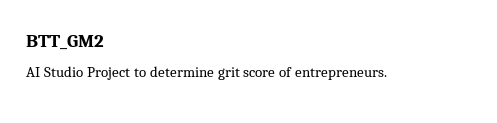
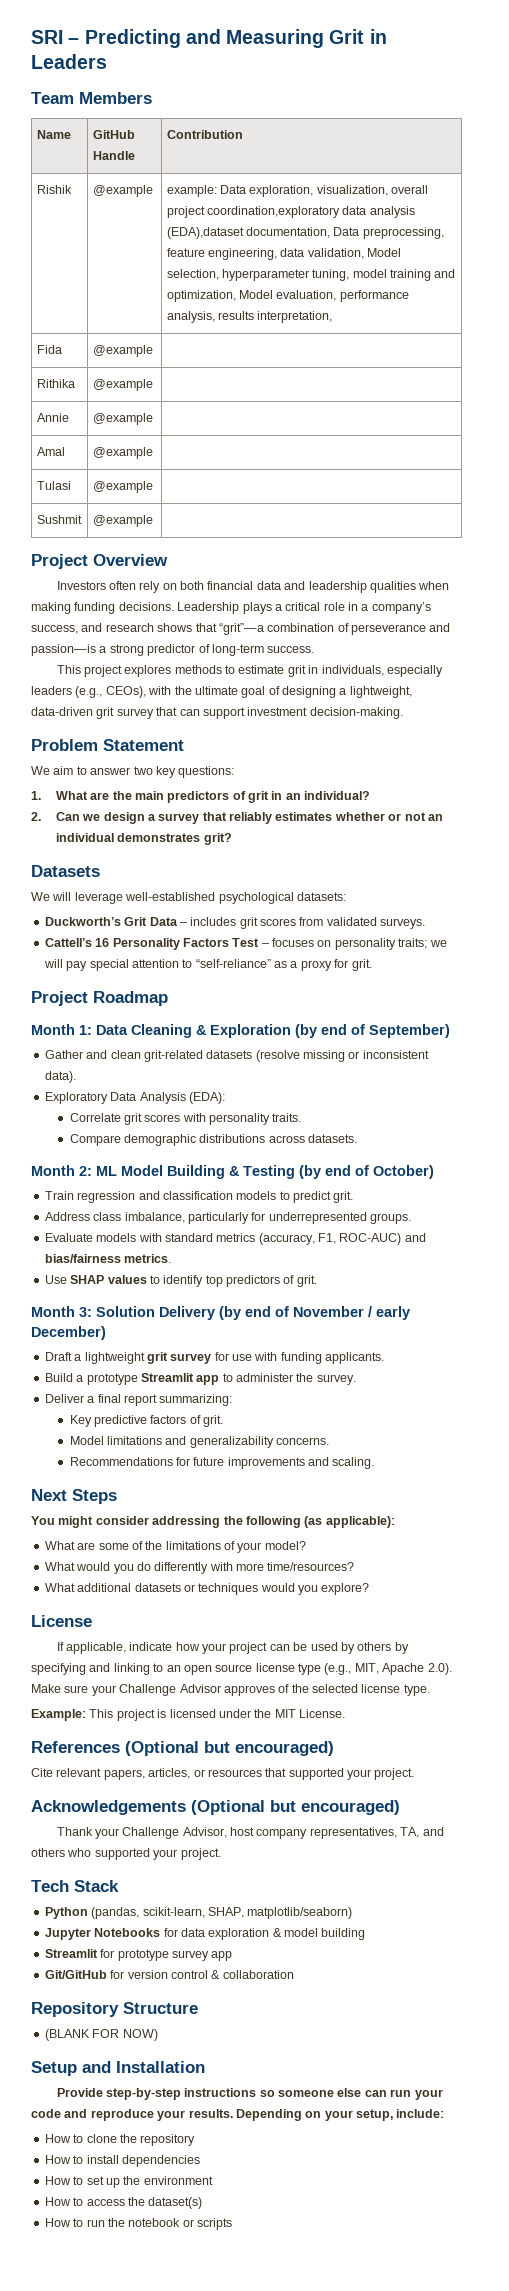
[26,35,104,50] [26,66,388,80] BTT_GM2 // AI Studio Project to determine grit score of entrepreneurs. -> [31,29,387,48] [31,54,107,69] [31,92,152,104] [36,130,71,139] [92,130,135,139] [92,151,135,160] [166,130,243,139] [36,185,72,194] [92,185,153,197] [166,185,429,197] [166,206,415,218] [166,227,444,239] [166,248,402,260] [166,269,456,281] [166,290,409,302] [166,311,333,323] [36,345,62,354] [92,345,153,357] [36,379,75,388] [92,379,153,391] [36,413,69,422] [92,413,153,425] [36,447,65,456] [92,447,153,459] [36,481,71,490] [92,481,153,493] [36,515,82,524] [92,515,153,527] [31,554,168,569] [56,581,450,593] [31,602,431,614] [31,623,451,635] [31,644,315,656] [56,665,443,677] [31,686,412,698] [31,707,403,719] [31,739,184,751] [31,766,235,778] [31,791,371,803] [31,812,443,824] [55,833,232,845] [31,865,100,877] [31,892,346,904] [44,917,426,929] [44,938,447,950] [43,959,372,971] [31,991,168,1006] [31,1024,450,1038] [44,1050,429,1062] [44,1071,76,1083] [44,1092,225,1104] [69,1113,302,1125] [69,1134,358,1146] [31,1165,434,1179] [44,1191,354,1203] [44,1212,411,1224] [44,1233,426,1245] [44,1254,172,1263] [44,1275,317,1287] [31,1306,410,1320] [31,1326,106,1340] [44,1352,385,1364] [44,1373,356,1385] [44,1394,233,1406] [69,1415,224,1427] [69,1436,330,1448] [69,1457,375,1469] [31,1489,117,1504] [31,1516,395,1528] [44,1541,306,1553] [44,1562,355,1574] [44,1583,370,1595] [31,1615,92,1627] [56,1642,409,1654] [31,1663,452,1675] [31,1684,430,1696] [31,1709,345,1721] [31,1741,334,1756] [31,1768,415,1780] [31,1800,400,1815] [56,1827,444,1839] [31,1848,221,1860] [31,1880,119,1892] [44,1907,353,1919] [44,1928,366,1940] [44,1949,233,1961] [44,1970,294,1979] [31,2002,198,2017] [44,2029,158,2041] [31,2061,205,2076] [56,2088,443,2100] [31,2109,445,2121] [44,2134,196,2146] [44,2155,200,2167] [44,2176,213,2188] [44,2197,203,2209] [44,2218,232,2230] SRI – Predicting and Measuring Grit in Leaders // Team Members // Name | GitHub Handle | Contribution // Rishik | @example | example: Data exploration, visualization, overall project coordination,exploratory data analysis (EDA),dataset documentation, Data preprocessing, feature engineering, data validation, Model selection, hyperparameter tuning, model training and optimization, Model evaluation, performance analysis, results interpretation, // Fida | @example | // Rithika | @example | // Annie | @example | // Amal | @example | // Tulasi | @example | // Sushmit | @example | // Project Overview // Investors often rely on both financial data and leadership qualities when making funding decisions. Leadership plays a critical role in a company’s success, and research shows that “grit”—a combination of perseverance and passion—is a strong predictor of long-term success. // This project explores methods to estimate grit in individuals, especially leaders (e.g., CEOs), with the ultimate goal of designing a lightweight, data-driven grit survey that can support investment decision-making. // Problem Statement // We aim to answer two key questions: // 1. What are the main predictors of grit in an individual? // 2. Can we design a survey that reliably estimates whether or not an individual demonstrates grit? // Datasets // We will leverage well-established psychological datasets: // Duckworth’s Grit Data – includes grit scores from validated surveys. // Cattell’s 16 Personality Factors Test – focuses on personality traits; we will pay special attention to “self-reliance” as a proxy for grit. // Project Roadmap // Month 1: Data Cleaning & Exploration (by end of September) // Gather and clean grit-related datasets (resolve missing or inconsistent data). // Exploratory Data Analysis (EDA): // Correlate grit scores with personality traits. // Compare demographic distributions across datasets. // Month 2: ML Model Building & Testing (by end of October) // Train regression and classification models to predict grit. // Address class imbalance, particularly for underrepresented groups. // Evaluate models with standard metrics (accuracy, F1, ROC-AUC) and bias/fairness metrics. // Use SHAP values to identify top predictors of grit. // Month 3: Solution Delivery (by end of November / early December) // Draft a lightweight grit survey for use with funding applicants. // Build a prototype Streamlit app to administer the survey. // Deliver a final report summarizing: // Key predictive factors of grit. // Model limitations and generalizability concerns. // Recommendations for future improvements and scaling. // Next Steps // You might consider addressing the following (as applicable): // What are some of the limitations of your model? // What would you do differently with more time/resources? // What additional datasets or techniques would you explore? // License // If applicable, indicate how your project can be used by others by specifying and linking to an open source license type (e.g., MIT, Apache 2.0). Make sure your Challenge Advisor approves of the selected license type. // Example: This project is licensed under the MIT License. // References (Optional but encouraged) // Cite relevant papers, articles, or resources that supported your project. // Acknowledgements (Optional but encouraged) // Thank your Challenge Advisor, host company representatives, TA, and others who supported your project. // Tech Stack // Python (pandas, scikit-learn, SHAP, matplotlib/seaborn) // Jupyter Notebooks for data exploration & model building // Streamlit for prototype survey app // Git/GitHub for version control & collaboration // Repository Structure // (BLANK FOR NOW) // Setup and Installation // Provide step-by-step instructions so someone else can run your code and reproduce your results. Depending on your setup, include: // How to clone the repository // How to install dependencies // How to set up the environment // How to access the dataset(s) // How to run the notebook or scripts

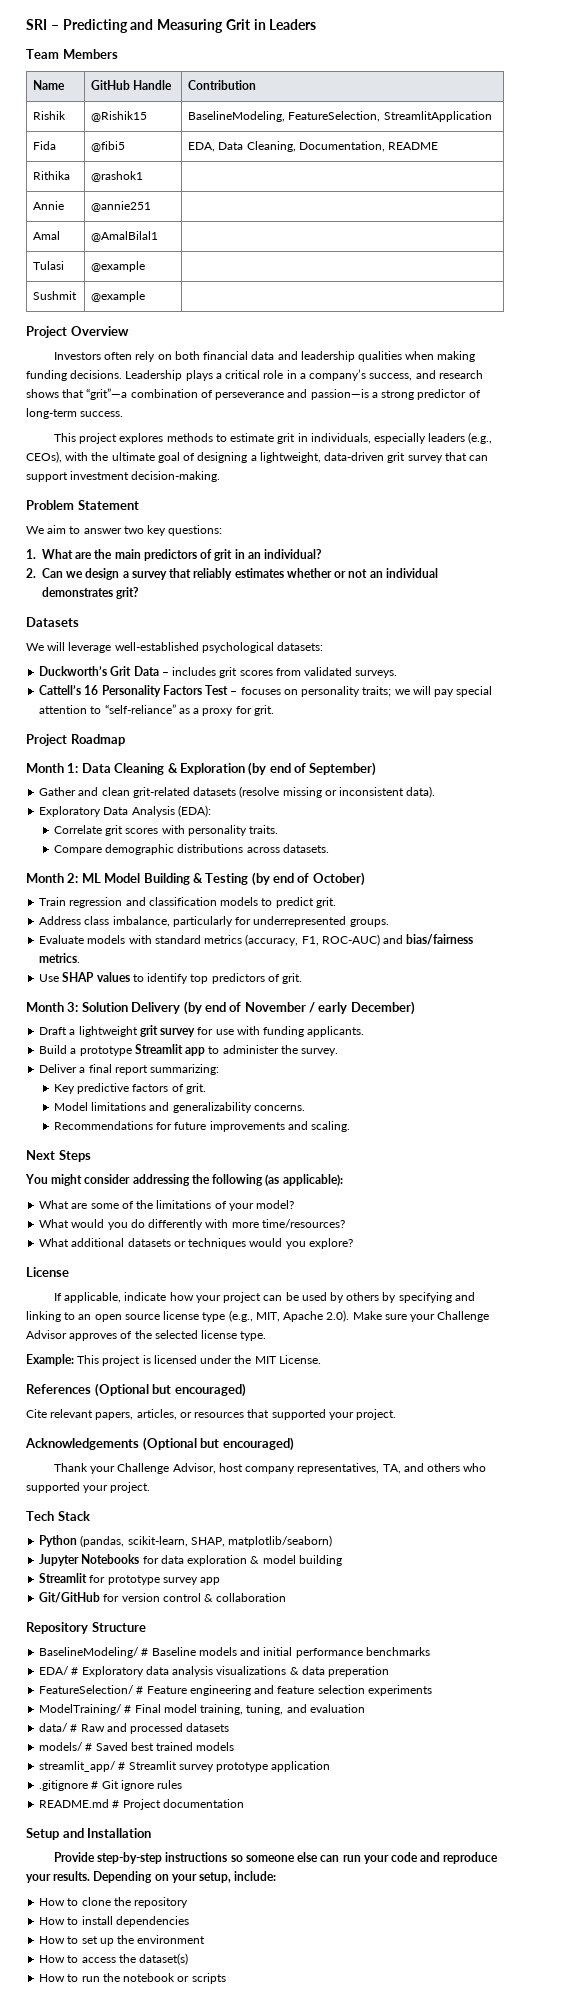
[92,185,153,197] [166,185,429,197] [166,206,415,218] [166,227,444,239] [166,248,402,260] [166,269,456,281] [166,290,409,302] [166,311,333,323] [36,345,62,354] [92,345,153,357] @example | example: Data exploration, visualization, overall project coordination,exploratory data analysis (EDA),dataset documentation, Data preprocessing, feature engineering, data validation, Model selection, hyperparameter tuning, model training and optimization, Model evaluation, performance analysis, results interpretation, // Fida | @example | -> [91,111,148,122] [188,111,492,122] [33,141,57,150] [91,141,126,152] [188,141,439,152] @Rishik15 | BaselineModeling, FeatureSelection, StreamlitApplication // Fida | @fibi5 | EDA, Data Cleaning, Documentation, README
[92,379,153,391] @example -> [91,171,144,182] @rashok1
[92,413,153,425] @example -> [91,201,152,212] @annie251
[92,447,153,459] @example -> [91,231,159,242] @AmalBilal1
[44,2029,158,2041] (BLANK FOR NOW) -> [39,1647,430,1658] [39,1666,390,1677] [39,1685,432,1696] [39,1704,365,1715] [39,1723,230,1734] [39,1742,235,1751] [39,1761,331,1772] [39,1780,183,1791] [39,1799,244,1810] BaselineModeling/ # Baseline models and initial performance benchmarks // EDA/ # Exploratory data analysis visualizations & data preperation // FeatureSelection/ # Feature engineering and feature selection experiments // ModelTraining/ # Final model training, tuning, and evaluation // data/ # Raw and processed datasets // models/ # Saved best trained models // streamlit_app/ # Streamlit survey prototype application // .gitignore # Git ignore rules // README.md # Project documentation

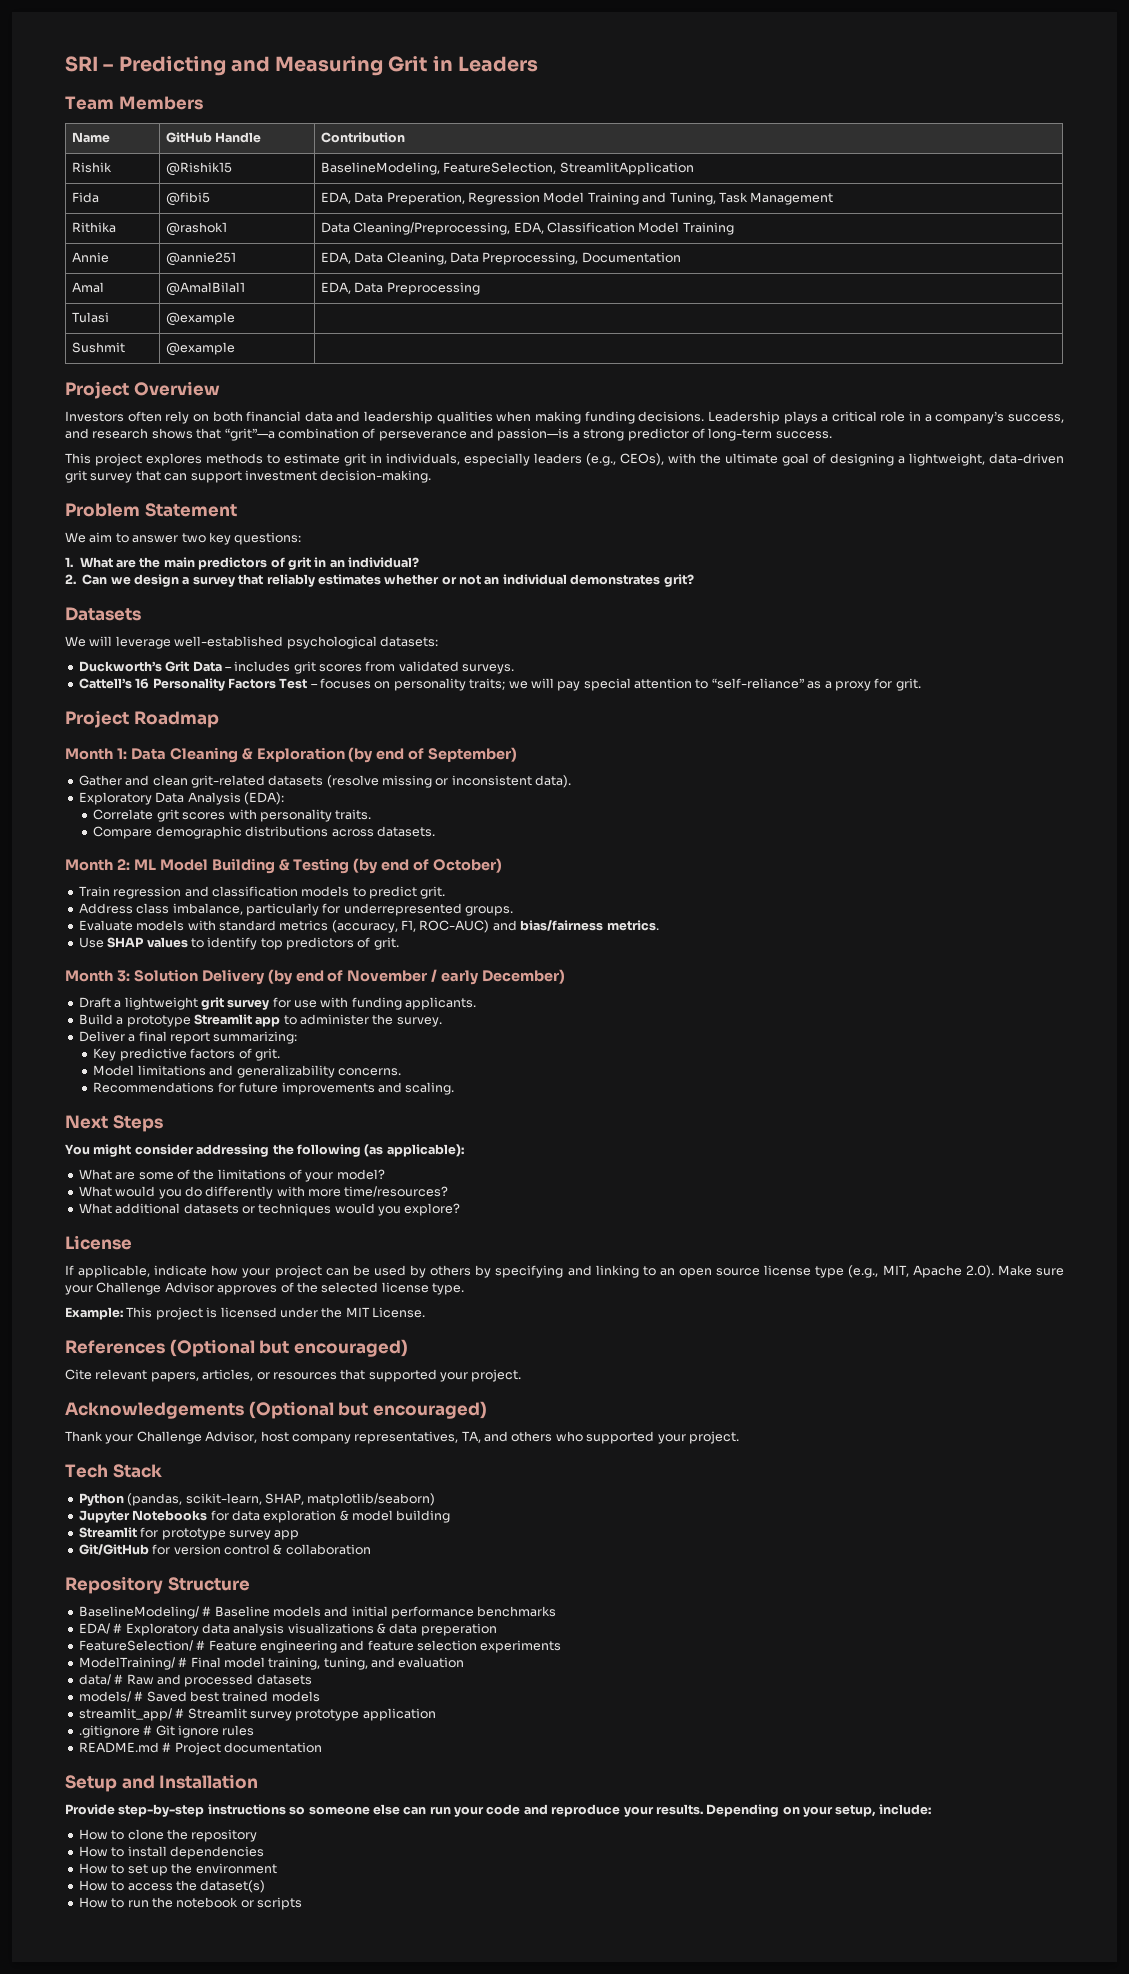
[246,141,439,152] [33,171,71,180] [91,171,144,182] [33,201,65,210] [91,201,152,212] Cleaning, Documentation, README // Rithika | @rashok1 | // Annie | @annie251 | -> [386,192,834,205] [71,222,116,233] [165,222,227,236] [320,222,734,235] [71,252,109,263] [165,252,236,266] [320,252,681,265] Preperation, Regression Model Training and Tuning, Task Management // Rithika | @rashok1 | Data Cleaning/Preprocessing, EDA, Classification Model Training // Annie | @annie251 | EDA, Data Cleaning, Data Preprocessing, Documentation
(159, 236) none -> [320,282,480,295] EDA, Data Preprocessing

